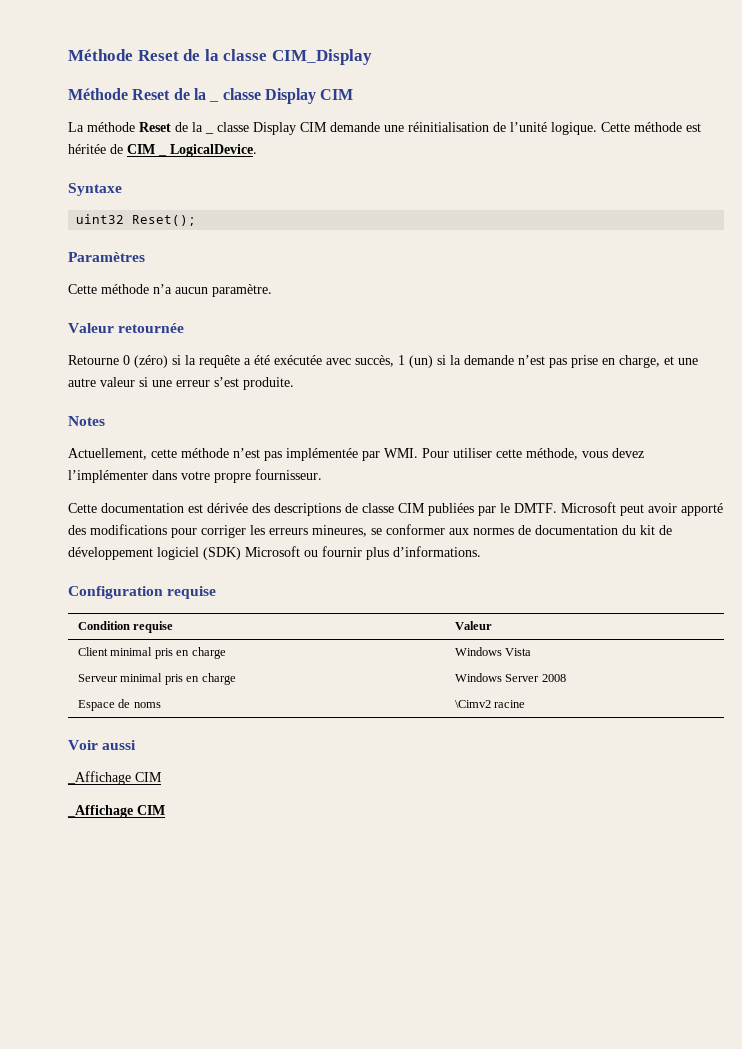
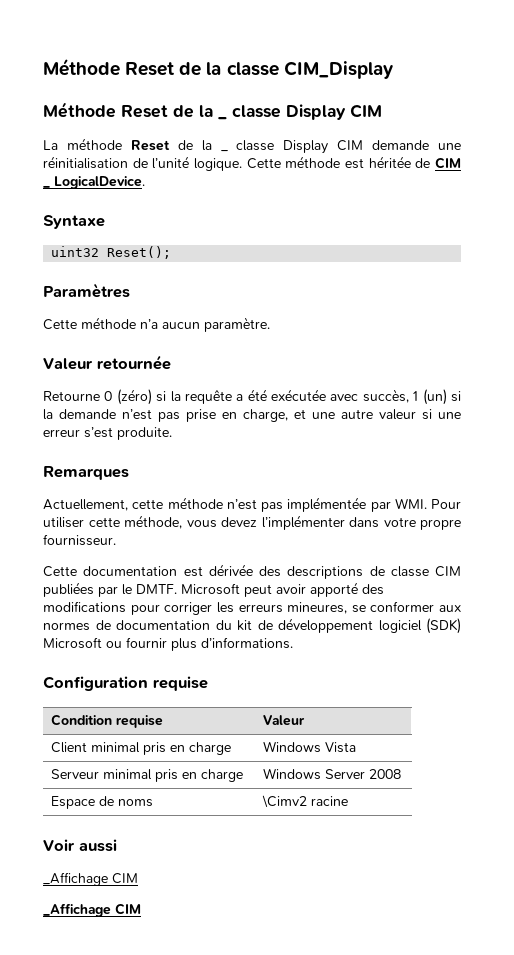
[68,416,105,426] Notes -> [43,466,129,480] Remarques

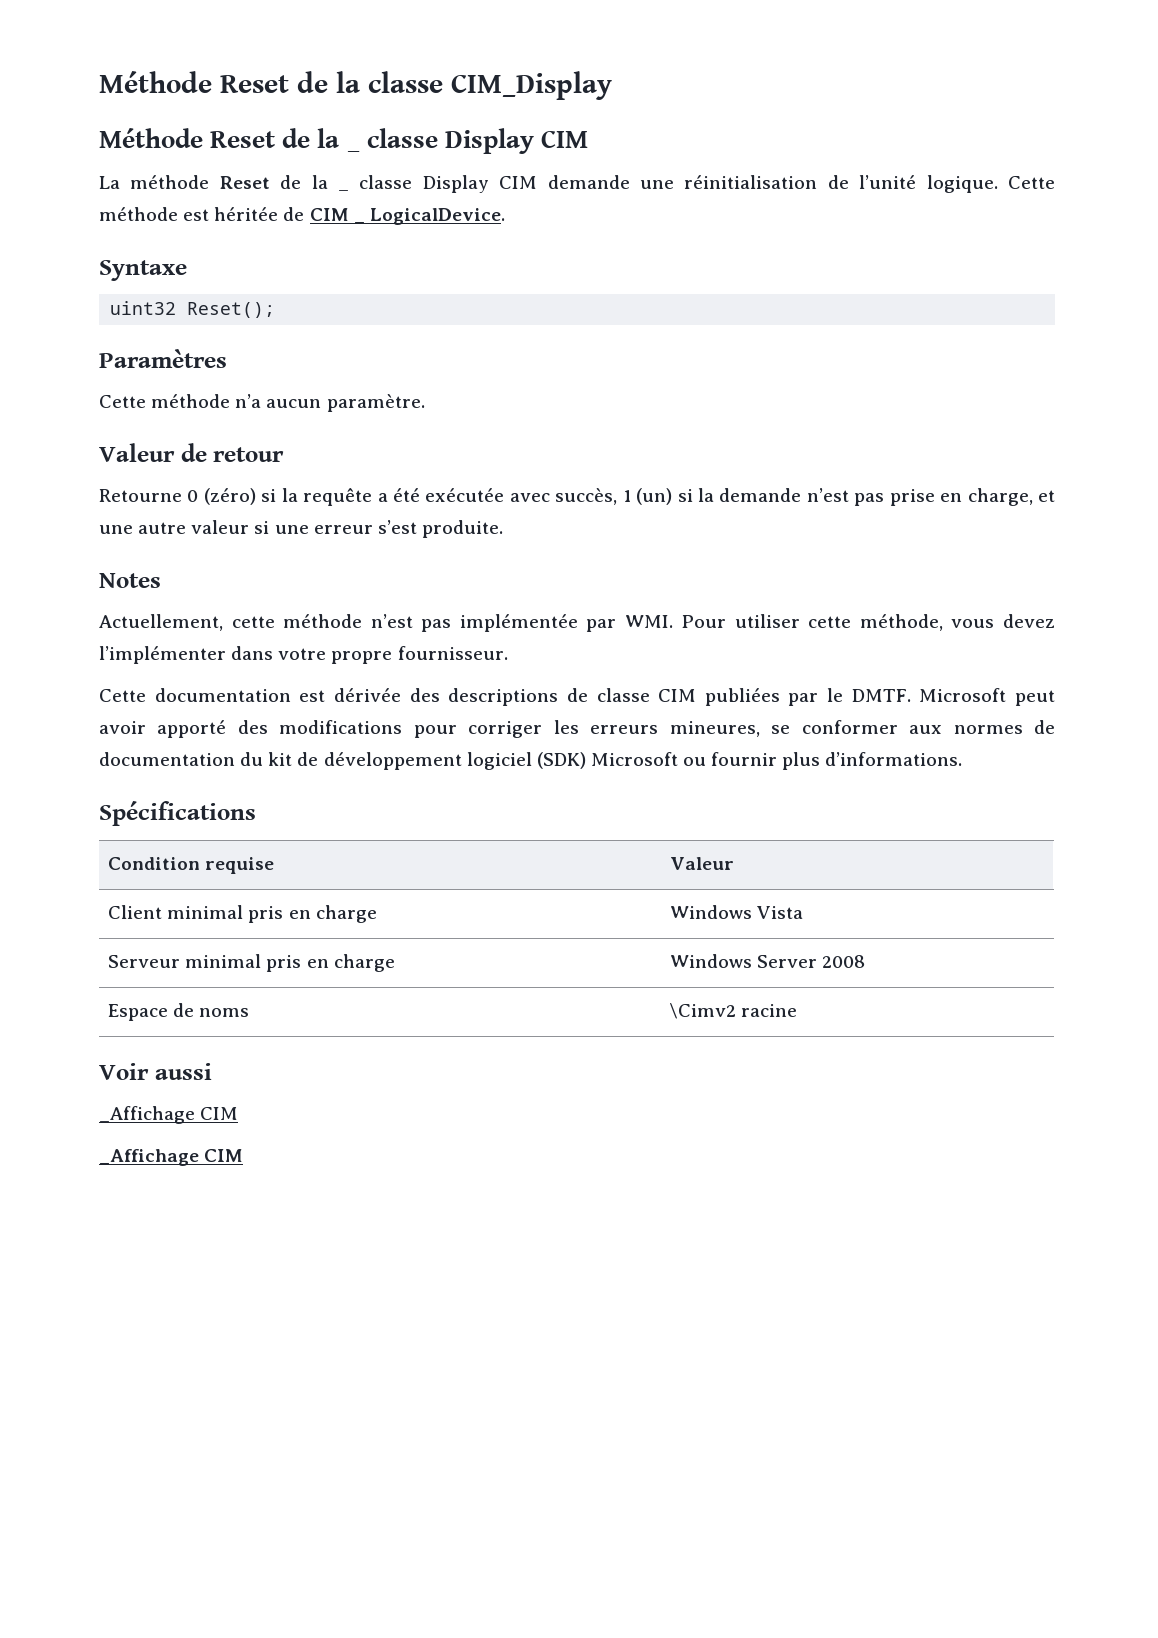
[97,355,171,370] retournée -> [180,443,285,462] de retour
[43,466,129,480] Remarques -> [99,573,161,588] Notes
[43,676,208,691] Configuration requise -> [99,801,256,826] Spécifications

